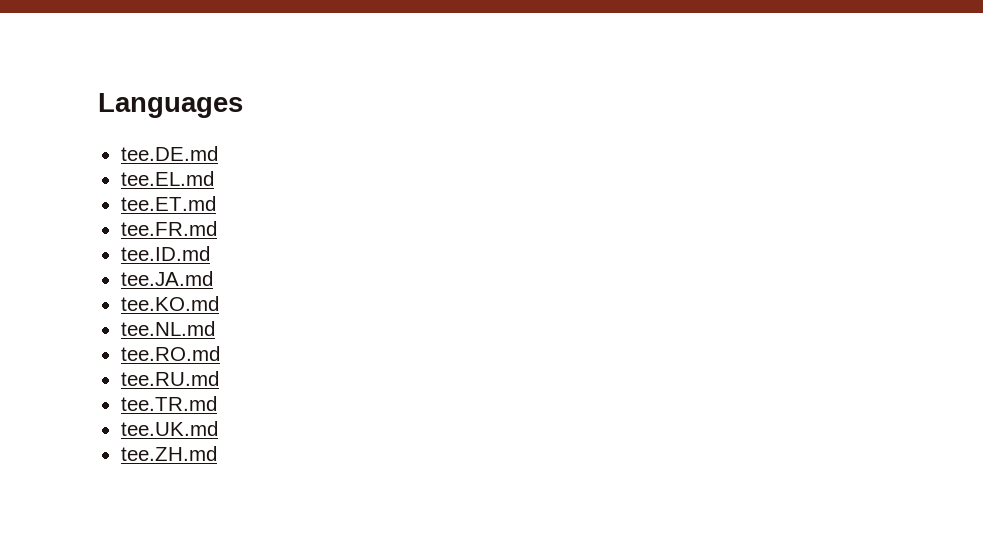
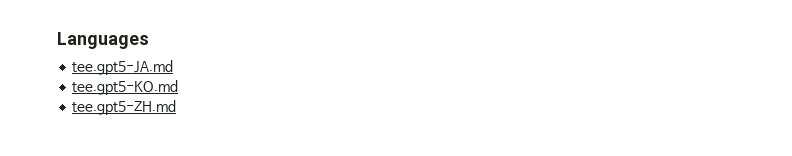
[120,146,218,161] [120,171,214,186] [120,196,216,211] [120,221,217,236] [120,246,210,261] [120,271,213,286] [120,296,219,311] [120,321,215,336] [120,346,220,361] [120,371,219,386] [120,396,217,411] [120,421,218,436] [120,446,217,461] tee.DE.md // tee.EL.md // tee.ET.md // tee.FR.md // tee.ID.md // tee.JA.md // tee.KO.md // tee.NL.md // tee.RO.md // tee.RU.md // tee.TR.md // tee.UK.md // tee.ZH.md -> [72,60,174,75] [72,80,179,95] [72,100,177,115] tee.gpt5-JA.md // tee.gpt5-KO.md // tee.gpt5-ZH.md

